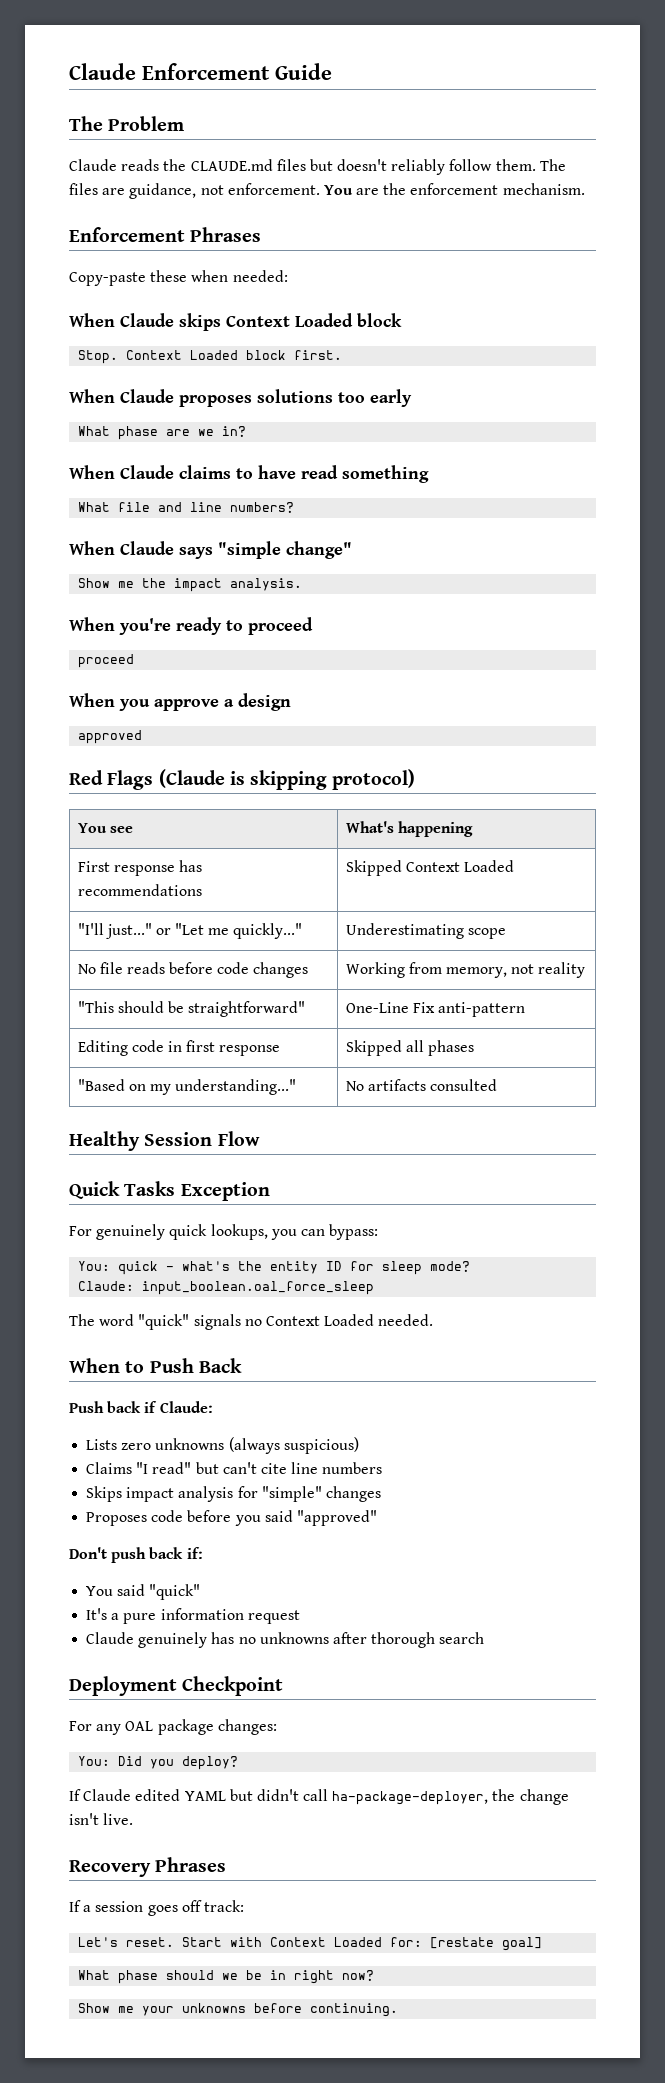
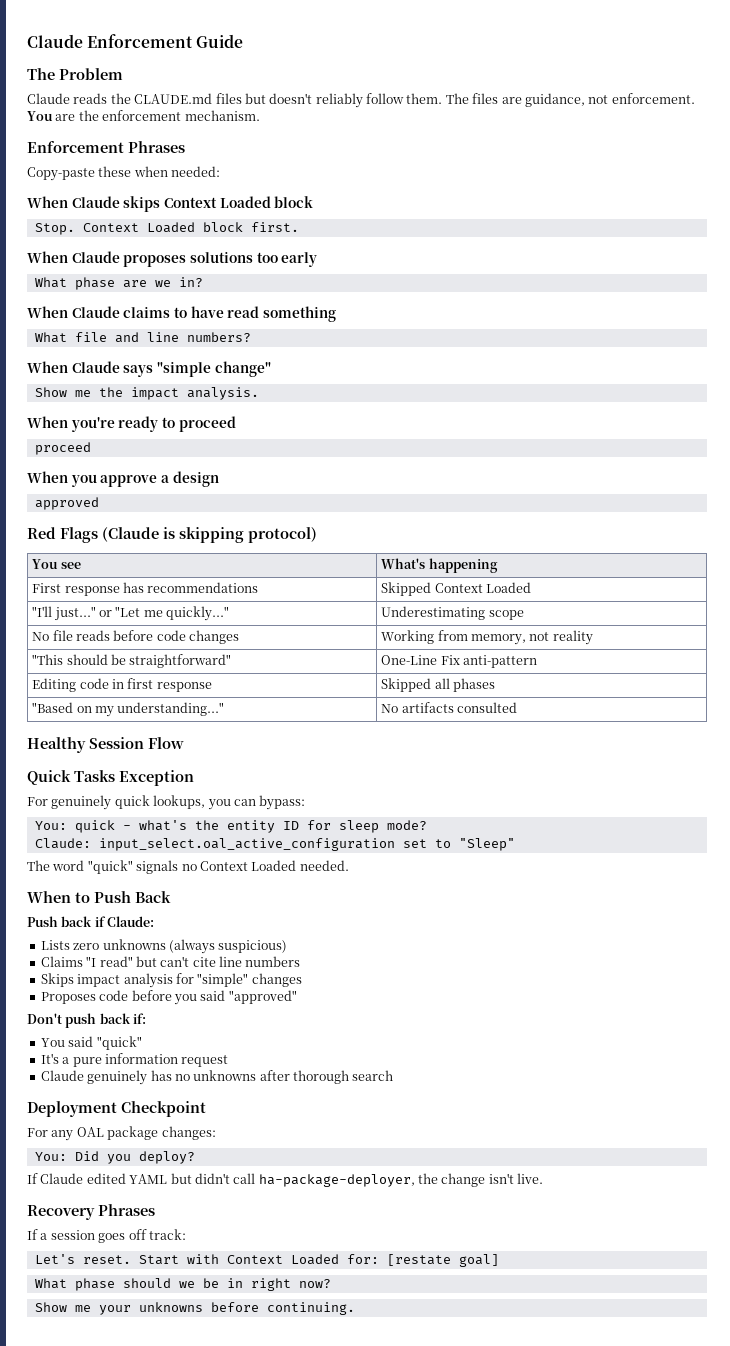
[142,1281,375,1295] input_boolean.oal_force_sleep -> [98,838,515,851] input_select.oal_active_configuration set to "Sleep"

